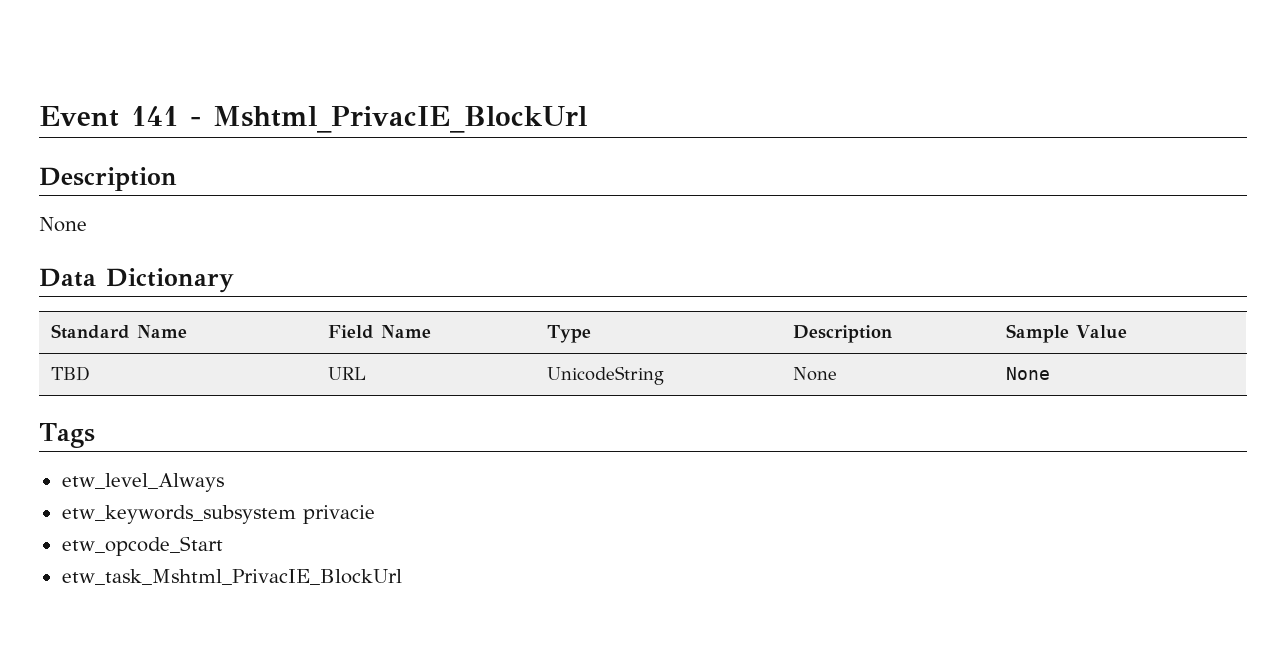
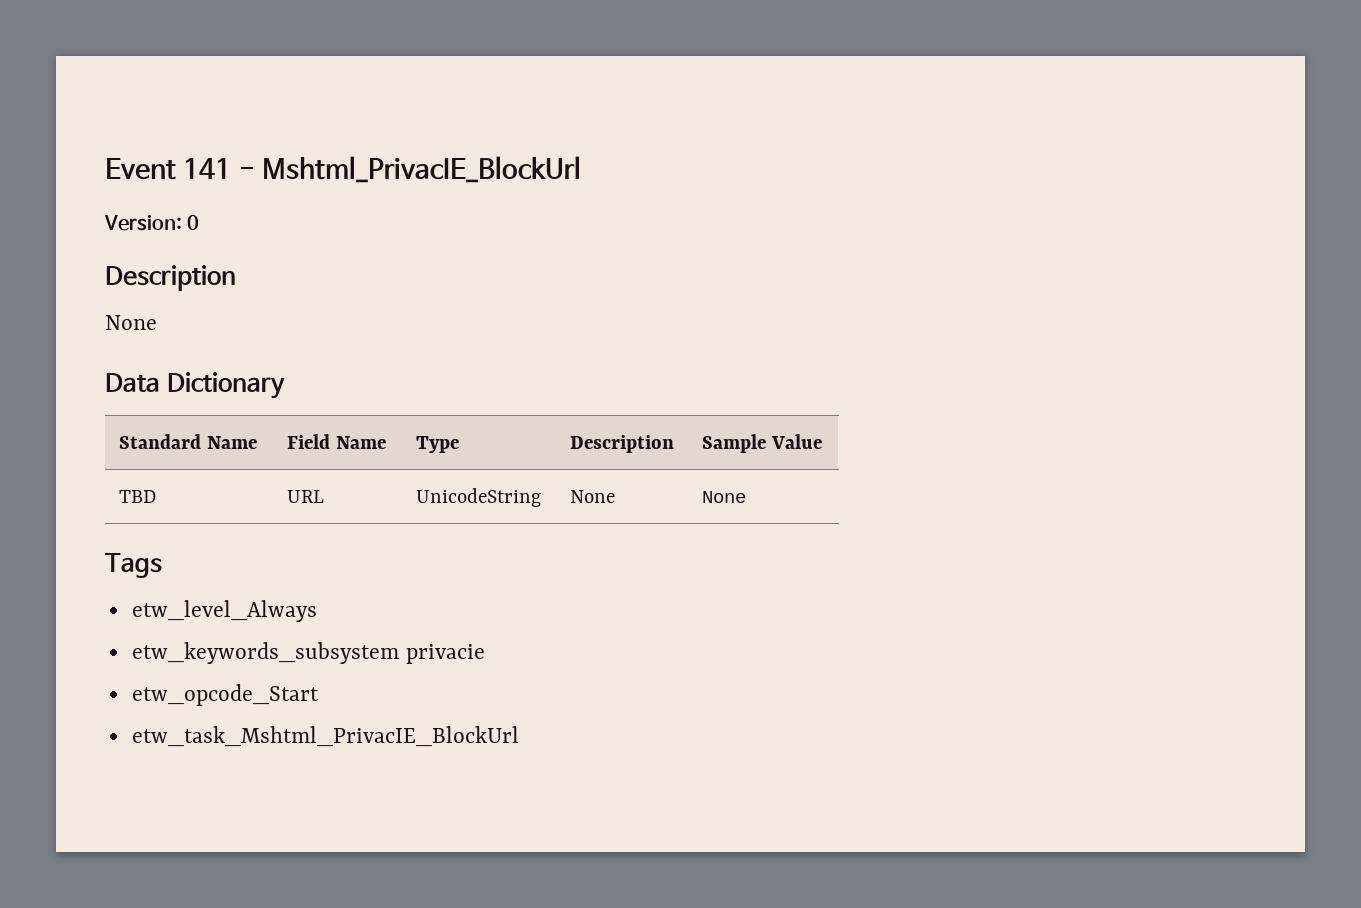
(587, 119) none -> [104,215,200,231] // Version: 0

